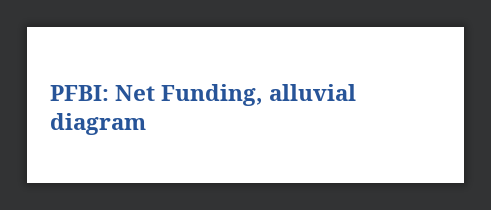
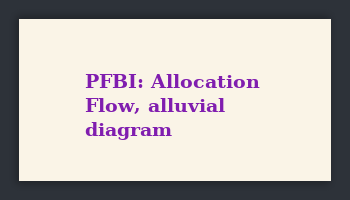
[115,84,264,106] Net Funding, -> [150,74,260,88] [85,98,141,114] Allocation Flow,

